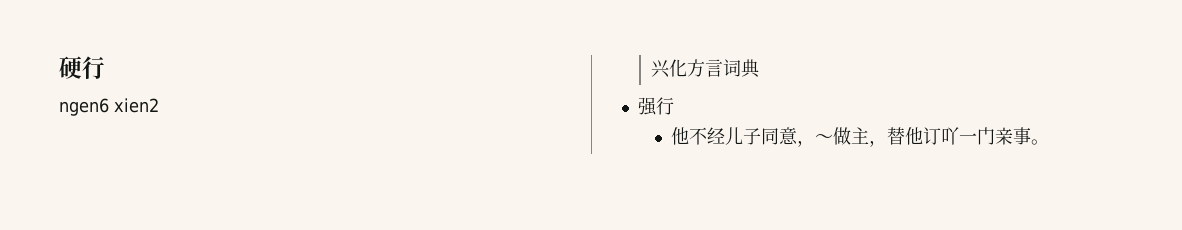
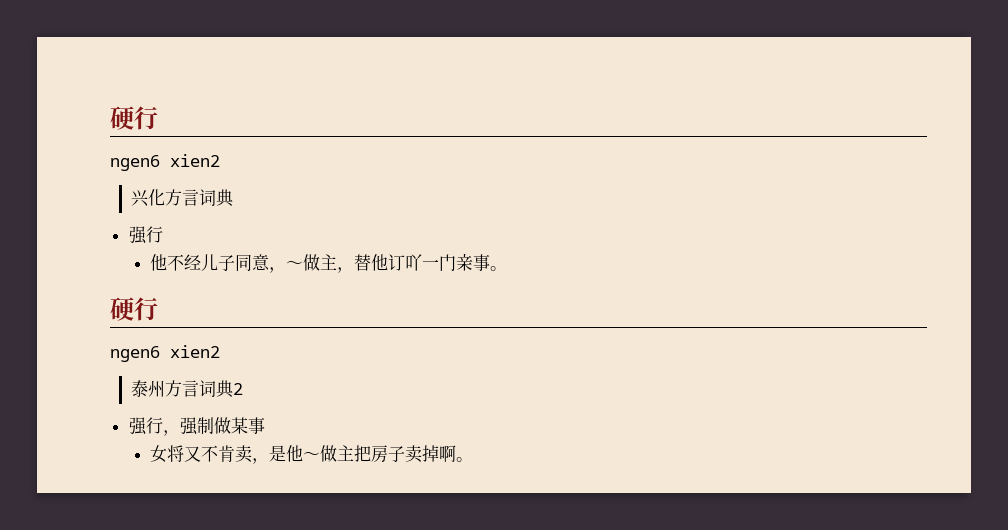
(1049, 142) none -> [110,297,158,321] [110,345,220,362] [131,380,244,398] [128,417,265,436] [150,445,474,464] // 硬行 // ngen6 xien2 // 泰州方言词典2 // 强行，强制做某事 // 女将又不肯卖，是他～做主把房子卖掉啊。

